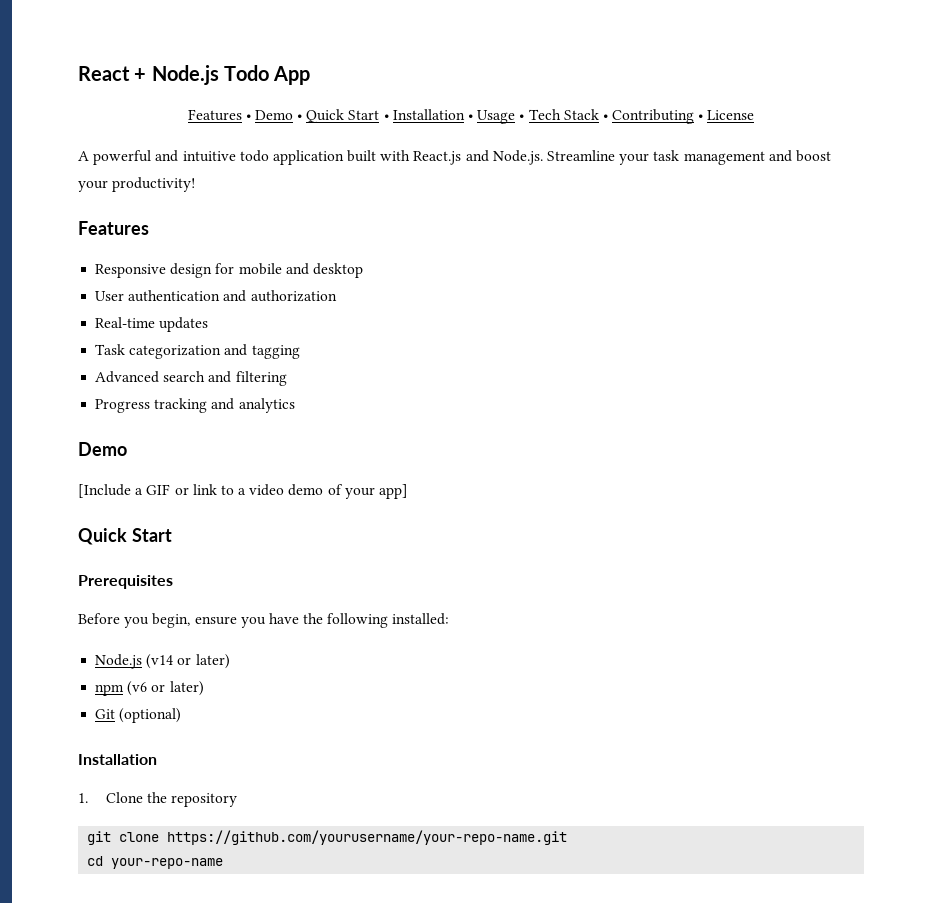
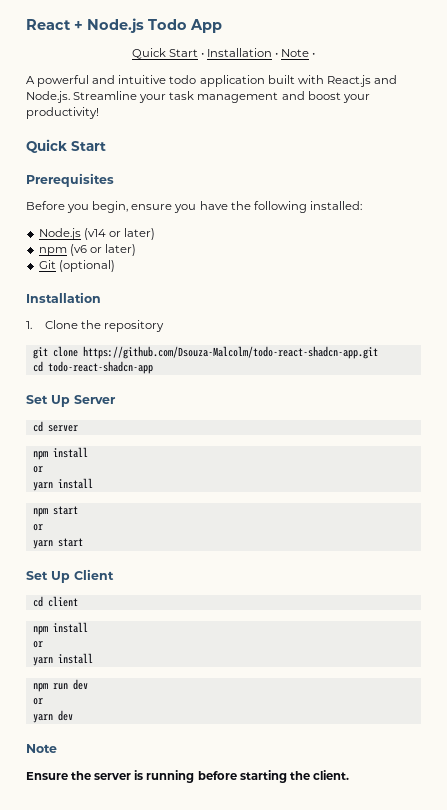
[187,109,303,121] Features • Demo • -> (222, 26) none
[477,109,755,124] Usage • Tech Stack • Contributing • License -> [281,49,316,57] Note •
[78,221,149,235] [95,263,363,278] [95,290,337,302] [95,317,209,332] [95,344,300,359] [95,371,287,386] [95,398,295,413] [78,442,127,456] [78,484,409,499] // Features // Responsive design for mobile and desktop // User authentication and authorization // Real-time updates // Task categorization and tagging // Advanced search and filtering // Progress tracking and analytics // Demo // [Include a GIF or link to a video demo of your app] -> (99, 113) none
[167,830,568,845] [87,856,224,869] https://github.com/yourusername/your-repo-name.git // cd your-repo-name -> [82,346,378,359] [32,361,153,374] [26,395,116,407] [32,421,78,432] [32,447,88,460] [32,466,43,473] [32,478,93,491] [32,506,78,517] [32,524,43,531] [32,538,83,549] [26,569,114,583] [32,596,78,607] [32,622,88,635] [32,641,43,648] [32,653,93,666] [32,679,88,692] [32,698,43,705] [32,710,73,723] [26,744,57,753] [26,770,349,783] https://github.com/Dsouza-Malcolm/todo-react-shadcn-app.git // cd todo-react-shadcn-app // Set Up Server // cd server // npm install // or // yarn install // npm start // or // yarn start // Set Up Client // cd client // npm install // or // yarn install // npm run dev // or // yarn dev // Note // Ensure the server is running before starting the client.

